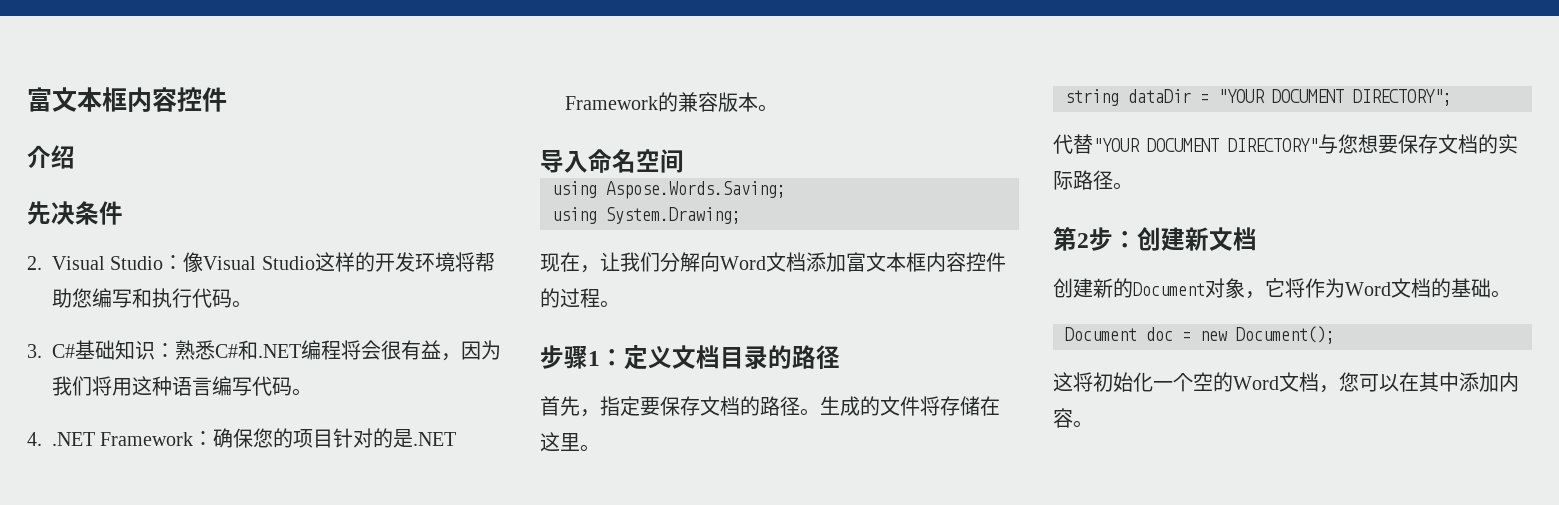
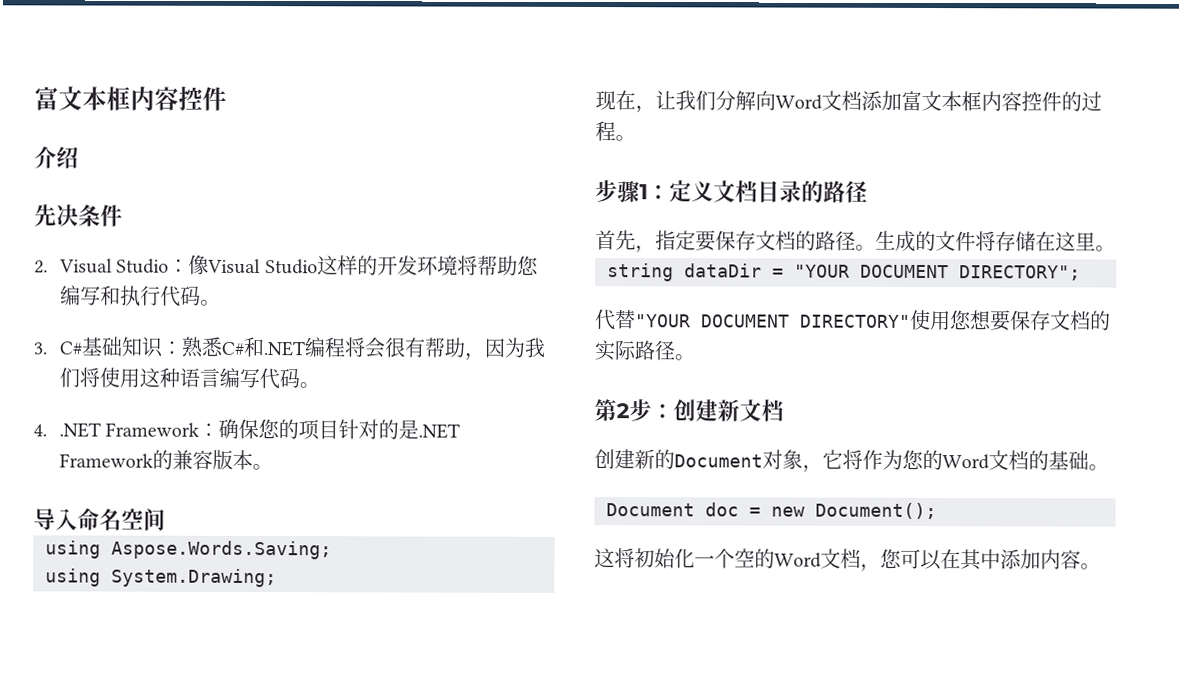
[421,340,441,359] 益 -> [424,337,467,358] 帮助
(112, 386) none -> [99,367,121,388] 使
[1318,134,1338,154] 与 -> [910,309,951,331] 使用
(1345, 288) none -> [902,449,943,471] 您的

